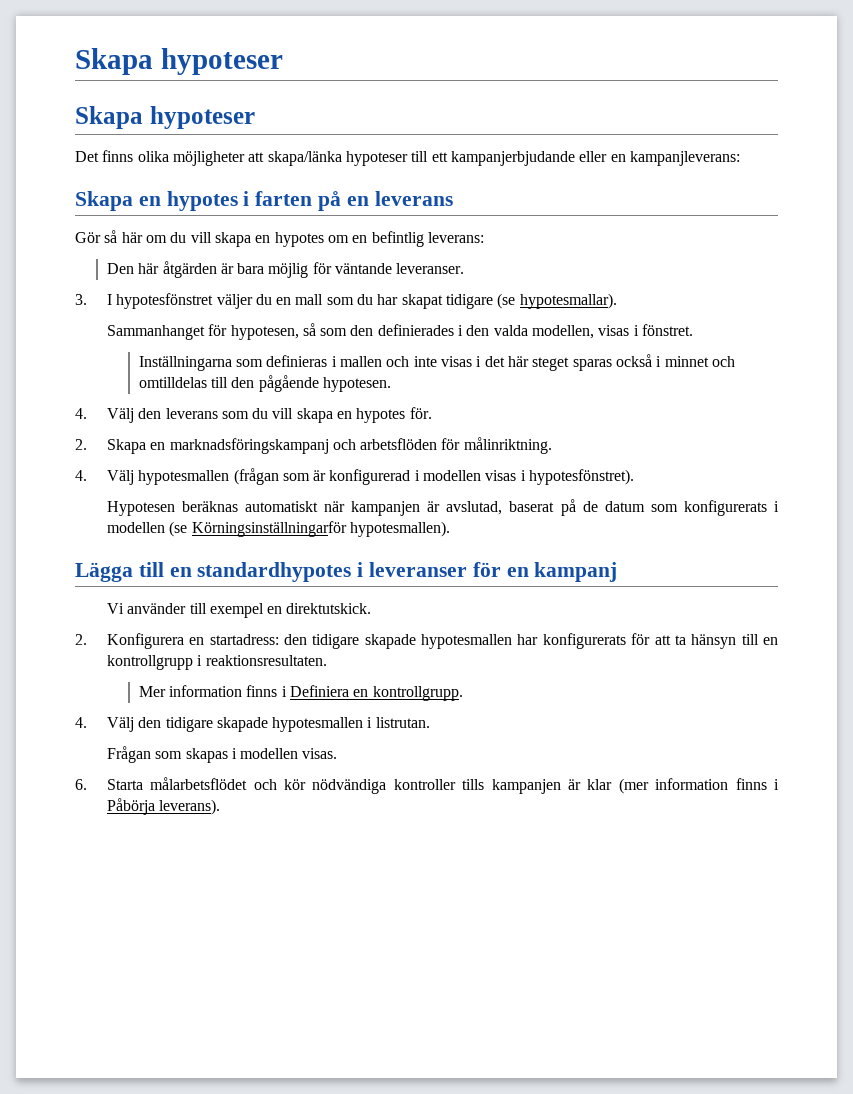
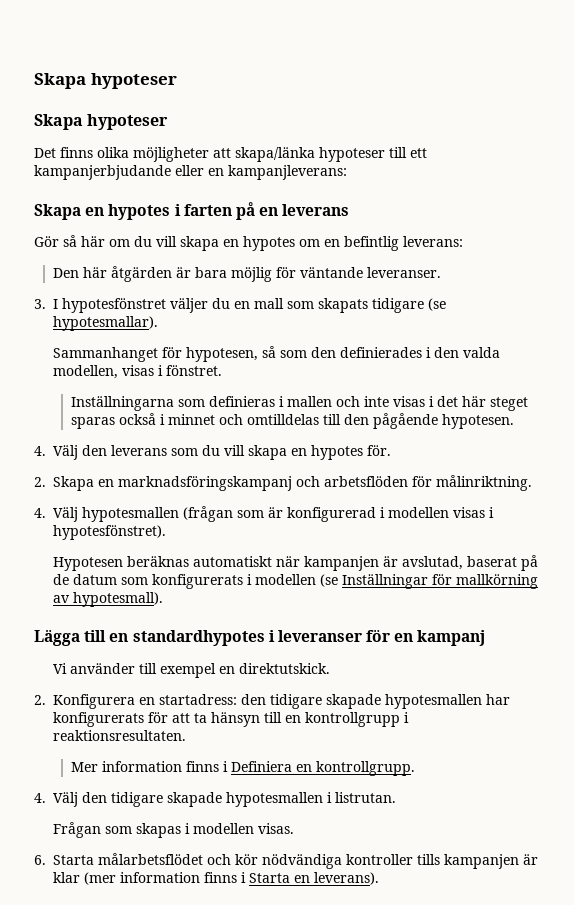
[357,294,443,309] du har skapat -> [318,298,368,313] skapats
[191,521,450,537] Körningsinställningarför hypotesmallen). -> [341,574,538,589] [52,592,163,607] Inställningar för mallkörning av hypotesmall).
[106,798,155,815] Påbörja -> [249,873,310,883] Starta en

